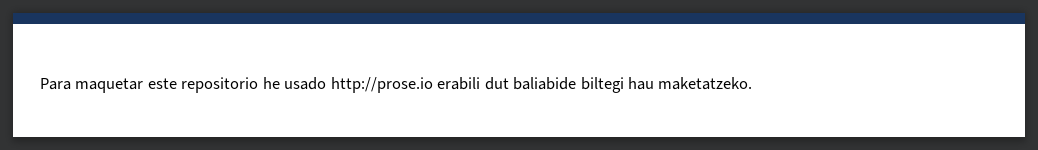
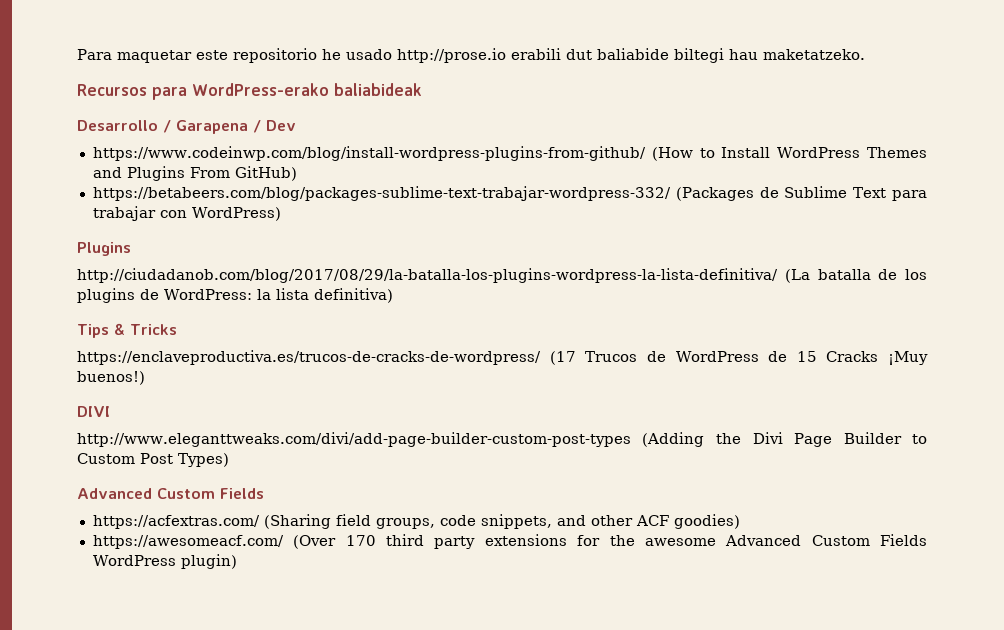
(753, 83) none -> [77,83,422,100] [77,120,296,134] [92,146,927,161] [92,166,297,181] [92,186,928,201] [92,206,281,221] [77,242,131,256] [77,268,927,283] [77,288,393,303] [77,323,177,338] [77,350,928,365] [77,371,145,385] [77,406,110,417] [77,432,927,447] [77,453,229,467] [77,488,264,499] [92,514,740,529] [92,534,928,549] [92,554,237,569] // Recursos para WordPress-erako baliabideak // Desarrollo / Garapena / Dev // https://www.codeinwp.com/blog/install-wordpress-plugins-from-github/ (How to Install WordPress Themes and Plugins From GitHub) // https://betabeers.com/blog/packages-sublime-text-trabajar-wordpress-332/ (Packages de Sublime Text para trabajar con WordPress) // Plugins // http://ciudadanob.com/blog/2017/08/29/la-batalla-los-plugins-wordpress-la-lista-definitiva/ (La batalla de los plugins de WordPress: la lista definitiva) // Tips & Tricks // https://enclaveproductiva.es/trucos-de-cracks-de-wordpress/ (17 Trucos de WordPress de 15 Cracks ¡Muy buenos!) // DIVI // http://www.eleganttweaks.com/divi/add-page-builder-custom-post-types (Adding the Divi Page Builder to Custom Post Types) // Advanced Custom Fields // https://acfextras.com/ (Sharing field groups, code snippets, and other ACF goodies) // https://awesomeacf.com/ (Over 170 third party extensions for the awesome Advanced Custom Fields WordPress plugin)

